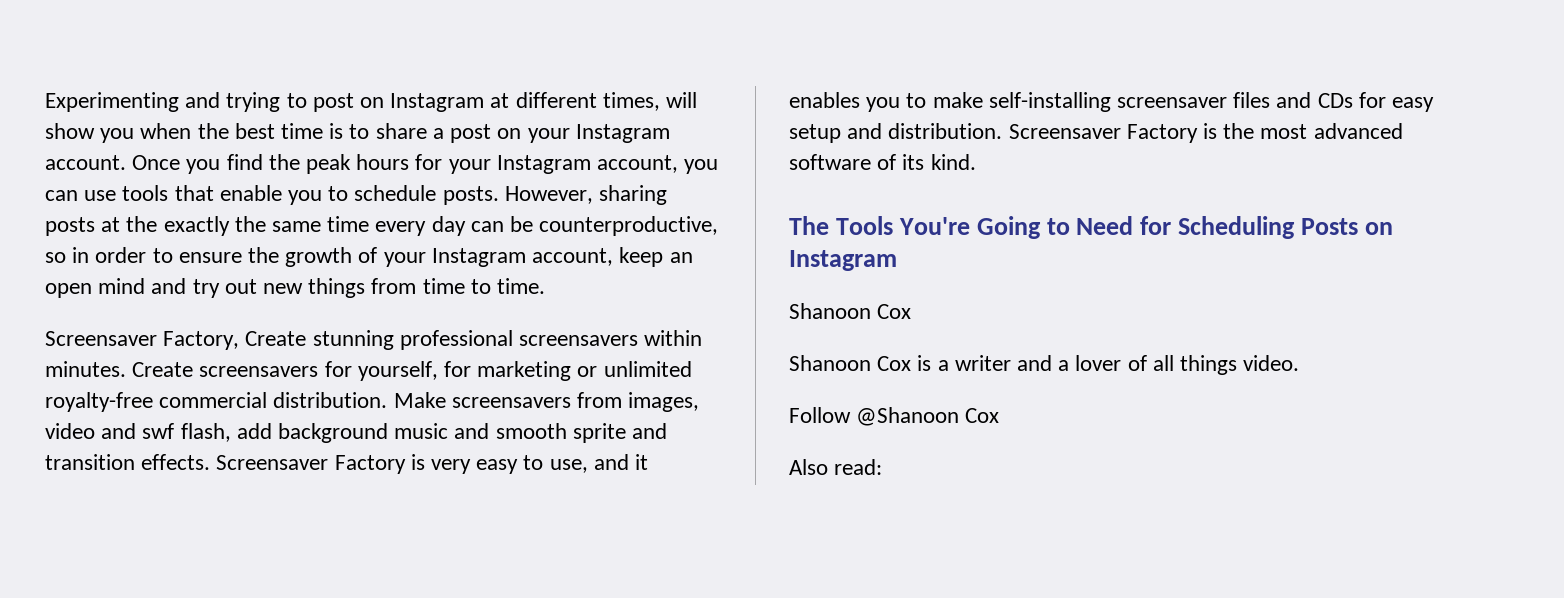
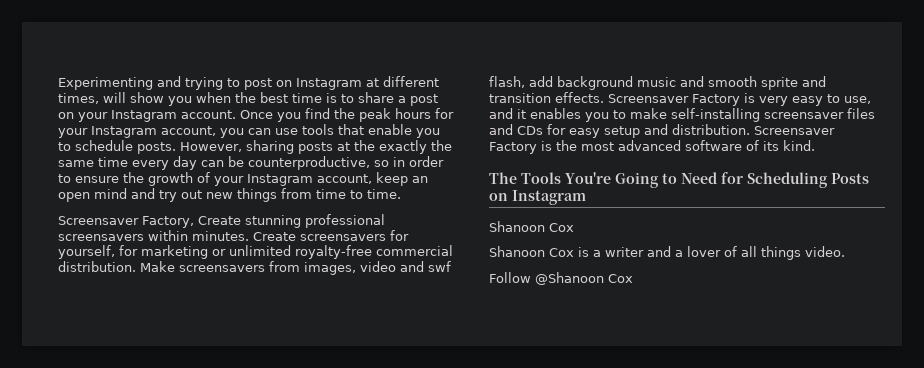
[789,459,883,475] // Also read: -> (633, 278) none

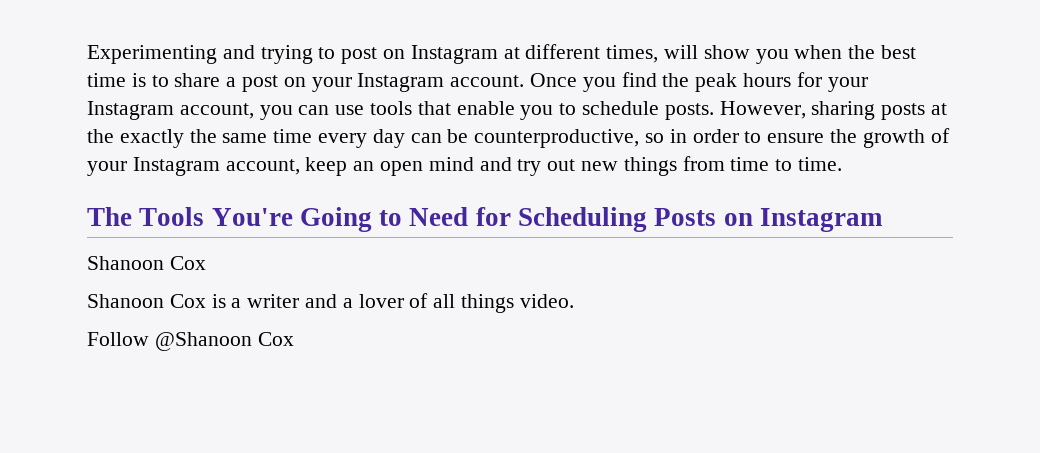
[58,214,385,228] [58,230,409,241] [58,245,453,259] [58,261,451,275] [489,76,826,90] [489,92,871,106] [489,108,875,122] [489,124,835,138] [489,140,815,154] // Screensaver Factory, Create stunning professional screensavers within minutes. Create screensavers for yourself, for marketing or unlimited royalty-free commercial distribution. Make screensavers from images, video and swf flash, add background music and smooth sprite and transition effects. Screensaver Factory is very easy to use, and it enables you to make self-installing screensaver files and CDs for easy setup and distribution. Screensaver Factory is the most advanced software of its kind. -> (843, 164) none

